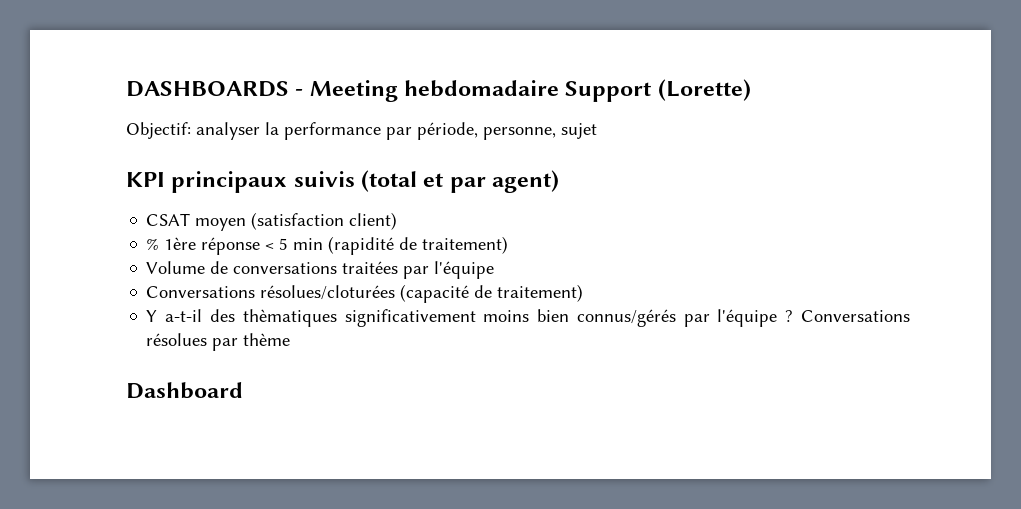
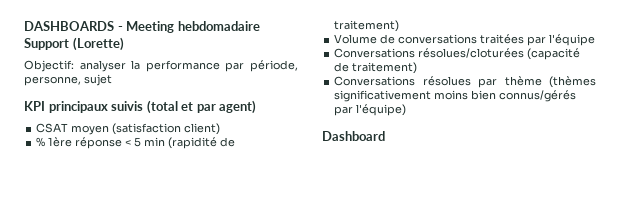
[146,309,337,327] Y a-t-il des thèmatiques -> [334,76,596,88] Conversations résolues par thème (thèmes
[717,309,910,327] [146,333,291,351] l'équipe ? Conversations résolues par thème -> [356,104,407,116] l'équipe)

